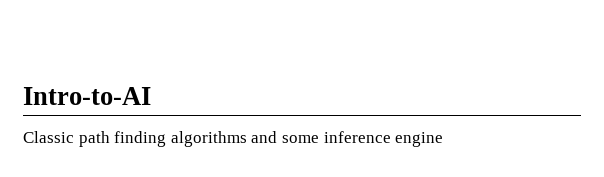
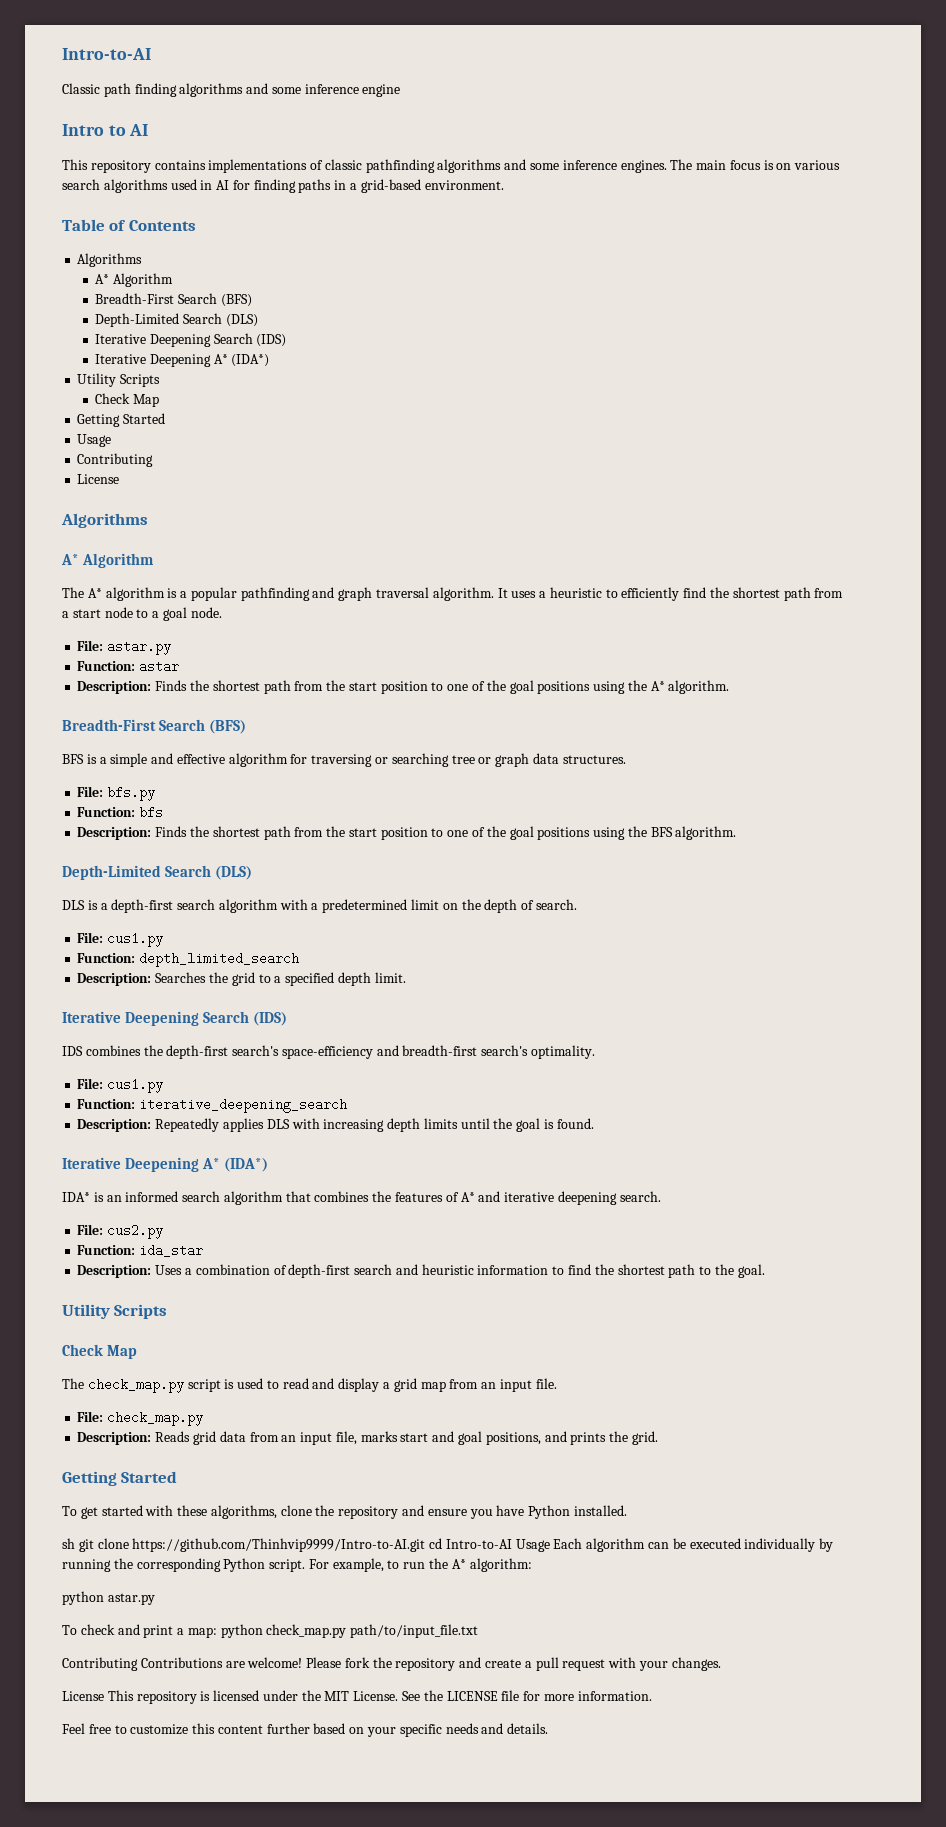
(444, 139) none -> [62,124,149,136] [62,159,841,173] [62,179,504,193] [62,219,196,231] [77,253,143,267] [95,273,173,287] [95,293,252,307] [95,313,258,327] [95,333,287,347] [95,354,270,367] [77,373,161,387] [95,393,159,407] [77,413,166,427] [77,434,112,447] [77,453,154,467] [77,474,120,484] [61,513,148,528] [61,553,155,568] [62,587,844,601] [62,607,222,621] [77,640,172,655] [77,660,180,673] [77,680,730,694] [62,719,247,734] [62,753,626,767] [77,786,156,801] [77,806,164,819] [77,826,737,840] [62,865,253,880] [62,899,577,913] [77,932,164,947] [77,952,300,967] [77,972,406,986] [62,1011,288,1026] [62,1045,596,1059] [77,1078,164,1093] [77,1098,348,1113] [77,1118,594,1132] [62,1157,269,1172] [62,1191,661,1205] [77,1224,164,1239] [77,1244,204,1257] [77,1264,765,1278] [62,1304,168,1319] [62,1344,138,1359] [62,1378,557,1393] [77,1411,204,1426] [77,1431,658,1445] [62,1471,178,1486] [62,1505,627,1519] [62,1538,834,1552] [62,1558,532,1572] [62,1591,155,1605] [62,1624,479,1638] [62,1657,721,1671] [62,1690,652,1704] [62,1723,549,1737] // Intro to AI // This repository contains implementations of classic pathfinding algorithms and some inference engines. The main focus is on various search algorithms used in AI for finding paths in a grid-based environment. // Table of Contents // Algorithms // A* Algorithm // Breadth-First Search (BFS) // Depth-Limited Search (DLS) // Iterative Deepening Search (IDS) // Iterative Deepening A* (IDA*) // Utility Scripts // Check Map // Getting Started // Usage // Contributing // License // Algorithms // A* Algorithm // The A* algorithm is a popular pathfinding and graph traversal algorithm. It uses a heuristic to efficiently find the shortest path from a start node to a goal node. // File: astar.py // Function: astar // Description: Finds the shortest path from the start position to one of the goal positions using the A* algorithm. // Breadth-First Search (BFS) // BFS is a simple and effective algorithm for traversing or searching tree or graph data structures. // File: bfs.py // Function: bfs // Description: Finds the shortest path from the start position to one of the goal positions using the BFS algorithm. // Depth-Limited Search (DLS) // DLS is a depth-first search algorithm with a predetermined limit on the depth of search. // File: cus1.py // Function: depth_limited_search // Description: Searches the grid to a specified depth limit. // Iterative Deepening Search (IDS) // IDS combines the depth-first search's space-efficiency and breadth-first search's optimality. // File: cus1.py // Function: iterative_deepening_search // Description: Repeatedly applies DLS with increasing depth limits until the goal is found. // Iterative Deepening A* (IDA*) // IDA* is an informed search algorithm that combines the features of A* and iterative deepening search. // File: cus2.py // Function: ida_star // Description: Uses a combination of depth-first search and heuristic information to find the shortest path to the goal. // Utility Scripts // Check Map // The check_map.py script is used to read and display a grid map from an input file. // File: check_map.py // Description: Reads grid data from an input file, marks start and goal positions, and prints the grid. // Getting Started // To get started with these algorithms, clone the repository and ensure you have Python installed. // sh git clone https://github.com/Thinhvip9999/Intro-to-AI.git cd Intro-to-AI Usage Each algorithm can be executed individually by running the corresponding Python script. For example, to run the A* algorithm: // python astar.py // To check and print a map: python check_map.py path/to/input_file.txt // Contributing Contributions are welcome! Please fork the repository and create a pull request with your changes. // License This repository is licensed under the MIT License. See the LICENSE file for more information. // Feel free to customize this content further based on your specific needs and details.

